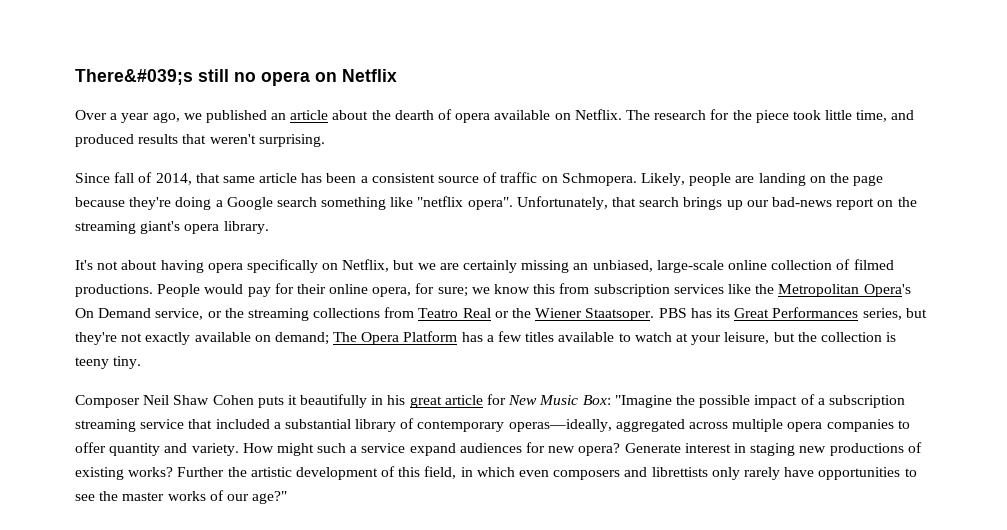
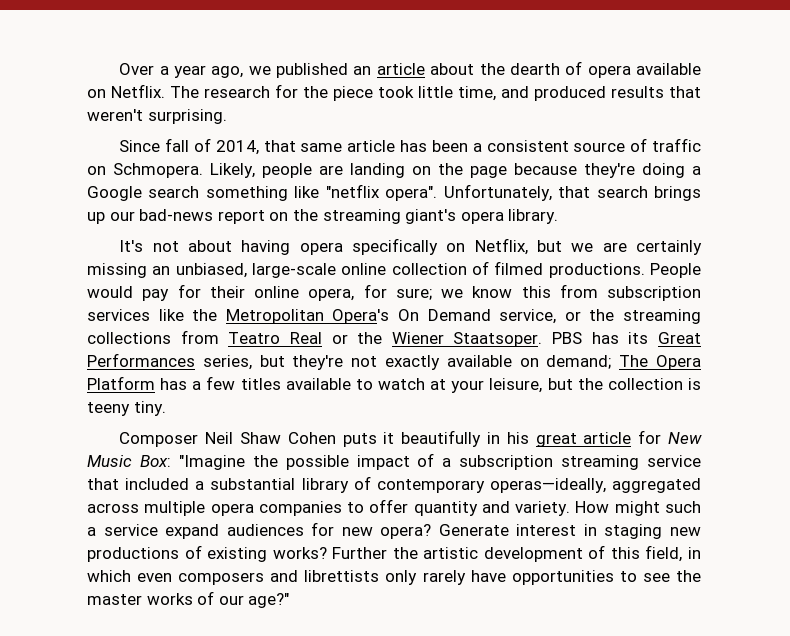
[75,69,397,86] There&#039;s still no opera on Netflix // -> (119, 69) none

